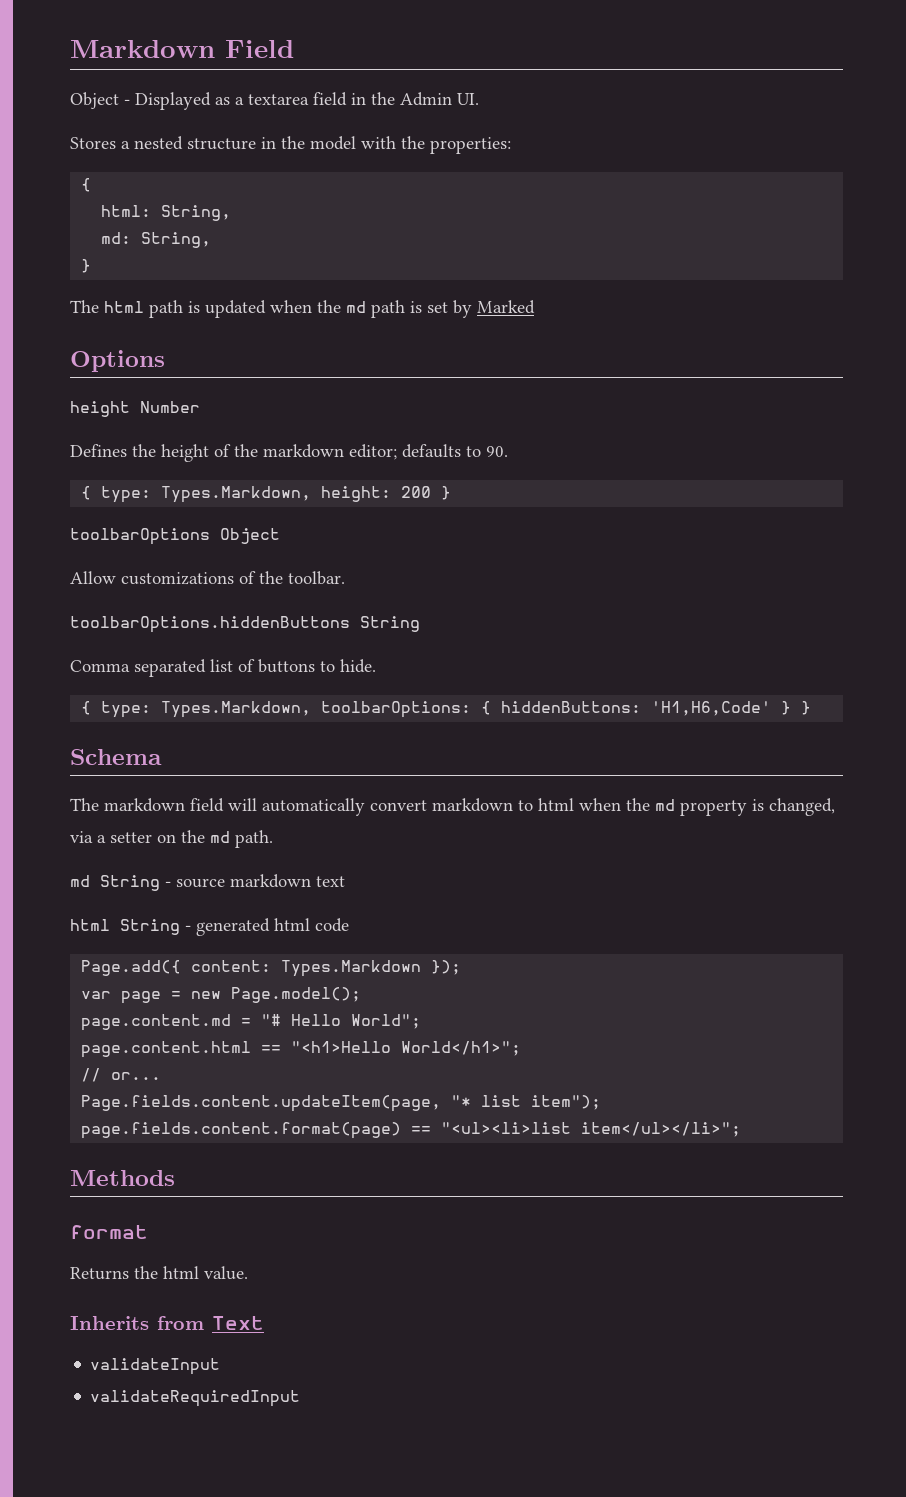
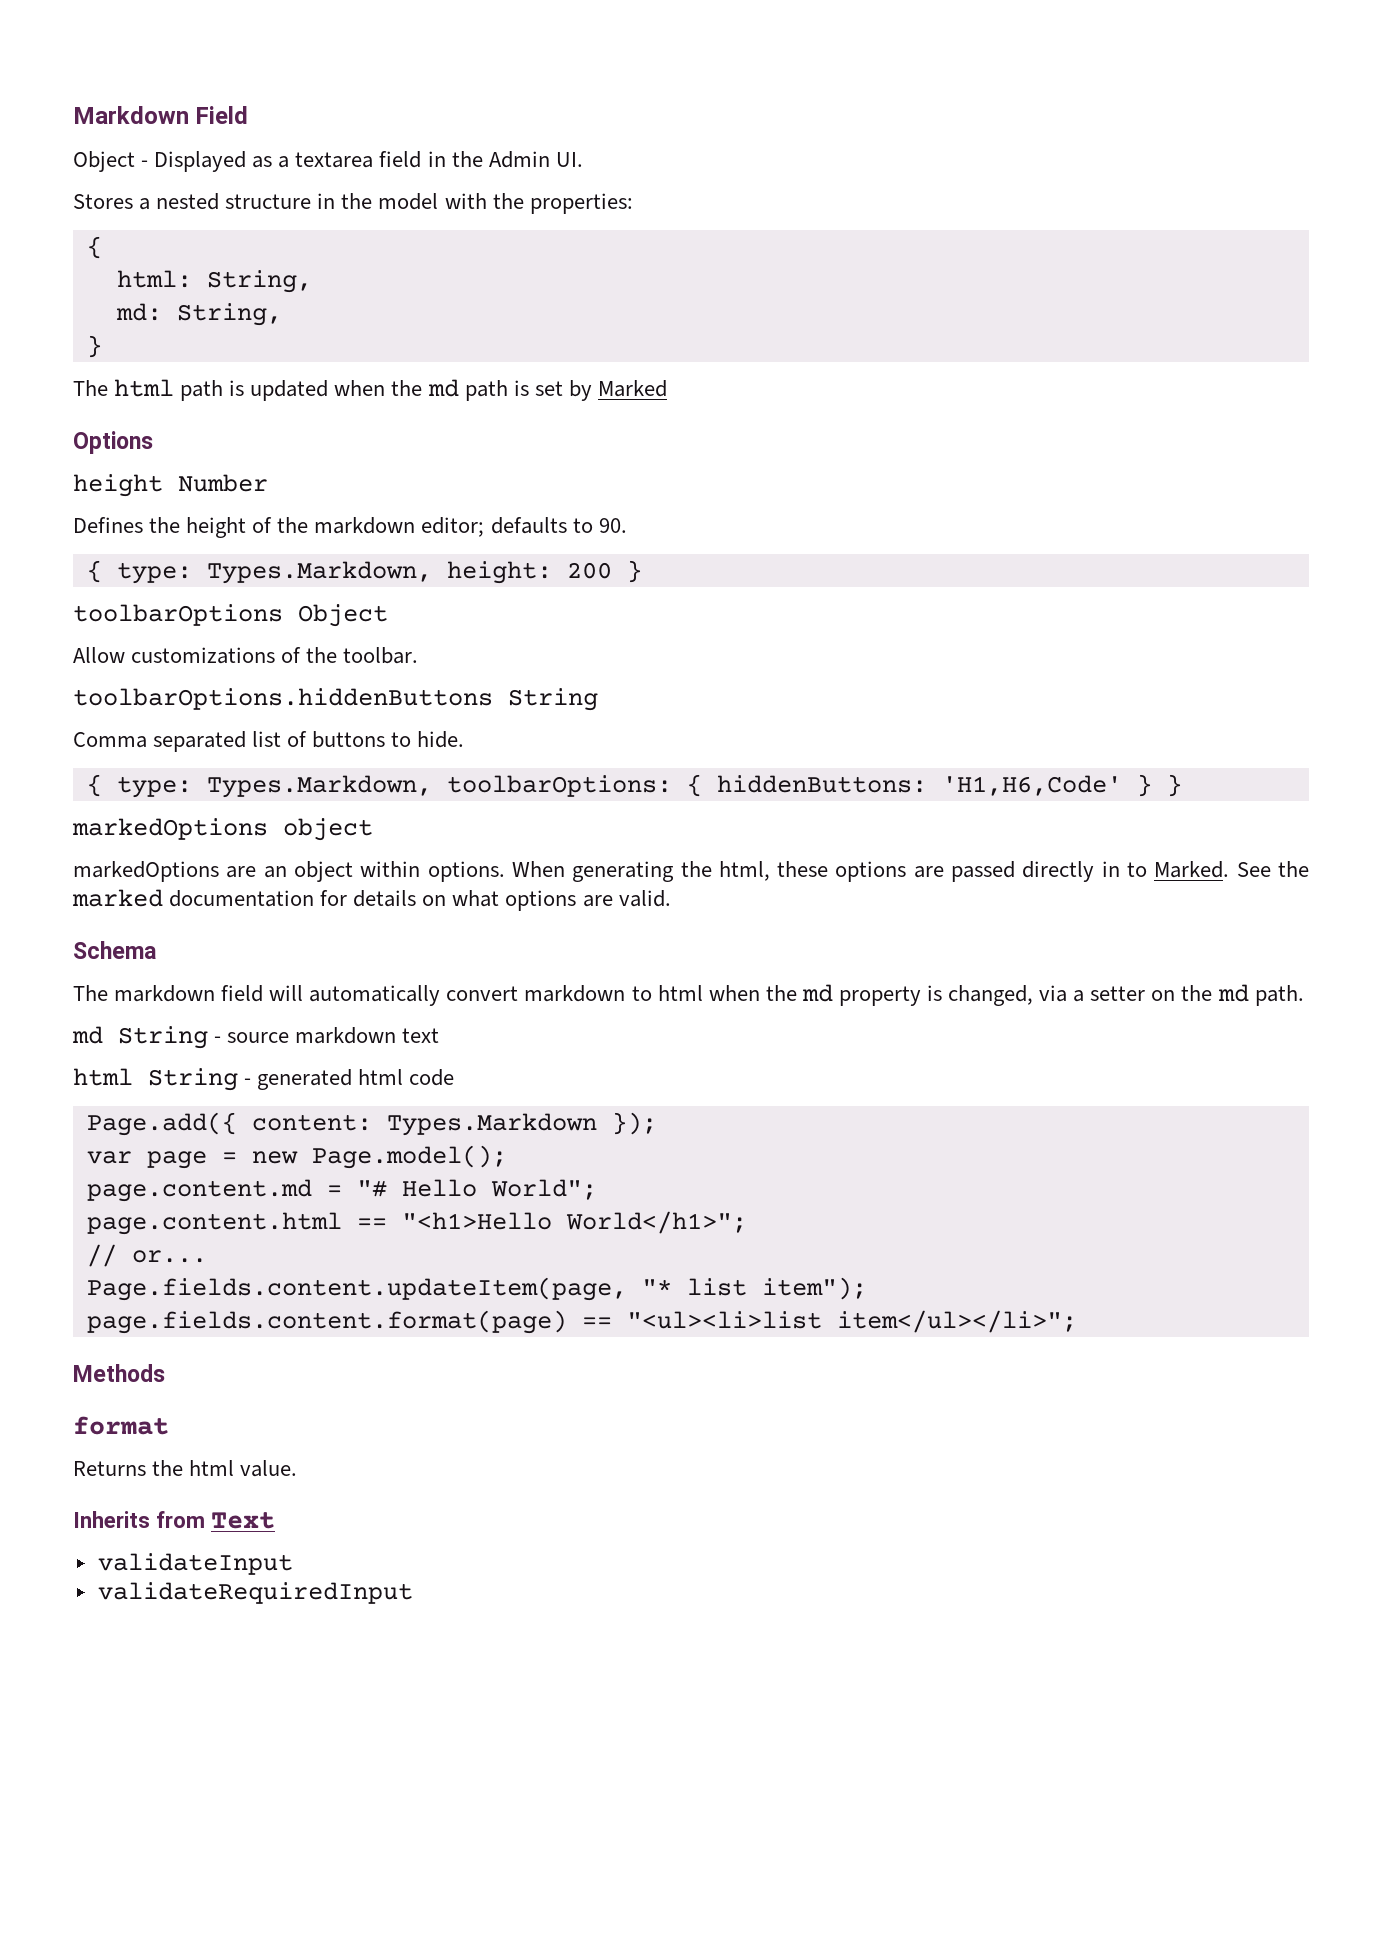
(812, 708) none -> [72,818,373,841] [73,861,1309,882] [72,889,671,911] // markedOptions object // markedOptions are an object within options. When generating the html, these options are passed directly in to Marked. See the marked documentation for details on what options are valid.

